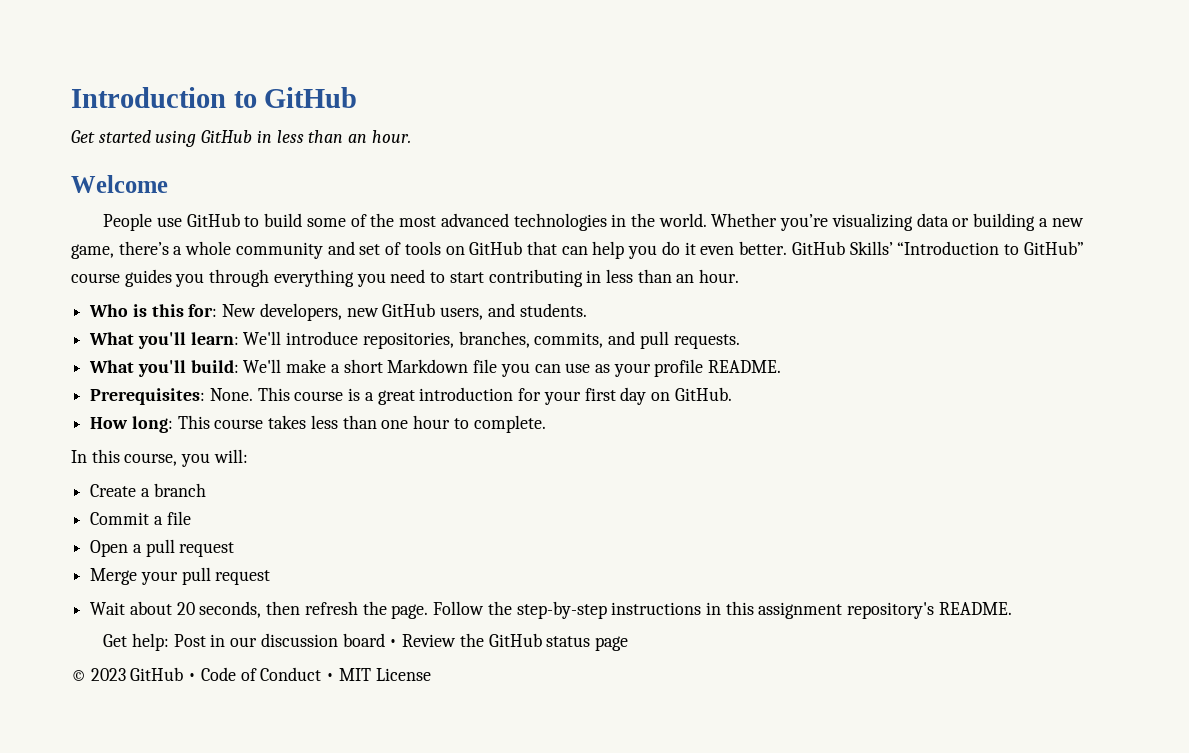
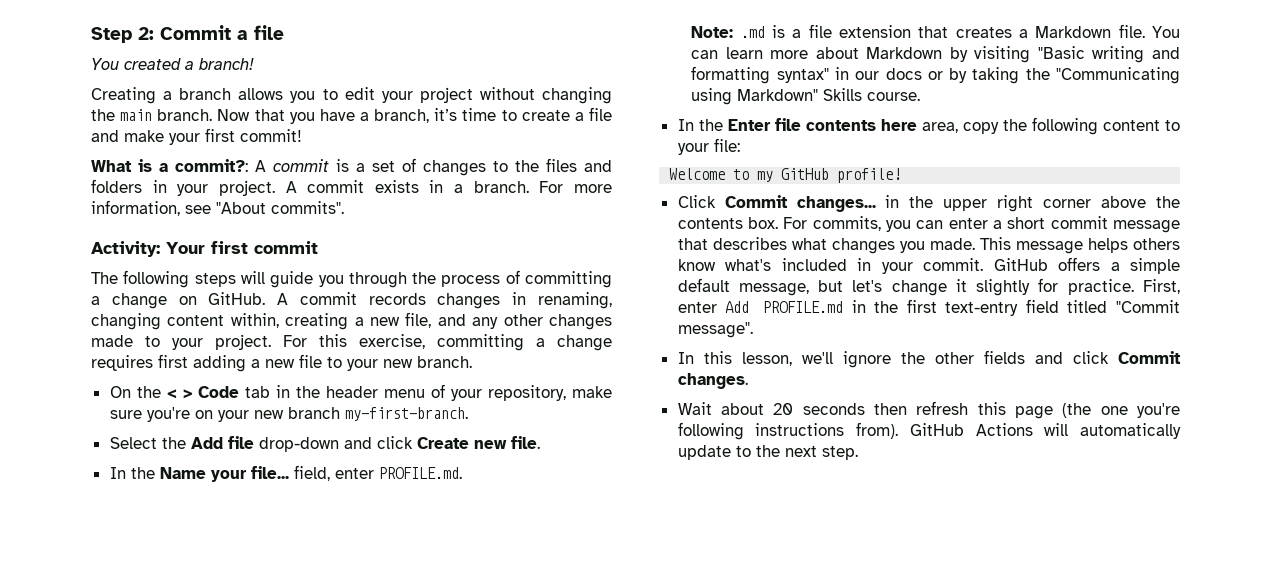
[71,87,358,108] [71,130,411,147] [71,175,168,193] [103,213,1084,231] [71,241,1084,259] [71,269,740,287] [89,303,587,321] [89,331,740,349] [89,359,782,377] [90,387,732,405] [90,415,546,433] [71,449,248,467] [90,483,206,497] [90,511,191,525] [90,539,235,557] [90,567,271,585] Introduction to GitHub // Get started using GitHub in less than an hour. // Welcome // People use GitHub to build some of the most advanced technologies in the world. Whether you’re visualizing data or building a new game, there’s a whole community and set of tools on GitHub that can help you do it even better. GitHub Skills’ “Introduction to GitHub” course guides you through everything you need to start contributing in less than an hour. // Who is this for: New developers, new GitHub users, and students. // What you'll learn: We'll introduce repositories, branches, commits, and pull requests. // What you'll build: We'll make a short Markdown file you can use as your profile README. // Prerequisites: None. This course is a great introduction for your first day on GitHub. // How long: This course takes less than one hour to complete. // In this course, you will: // Create a branch // Commit a file // Open a pull request // Merge your pull request -> [91,25,284,43] [91,58,254,70] [91,87,612,104] [91,107,613,124] [91,128,302,145] [91,158,612,176] [91,179,612,196] [91,200,344,216] [91,241,318,257] [91,270,612,288] [91,292,612,309] [91,312,612,330] [91,334,612,351] [91,354,472,372] [109,384,612,401] [109,407,468,422] [109,436,540,452] [109,465,462,482] [691,24,1180,38] [691,46,1180,63] [691,66,1180,84] [691,88,921,105] [677,117,1180,135] [677,138,740,155] [669,168,902,183] [677,195,1180,212] [677,216,1180,233] [677,237,1181,254] [677,257,1180,274] [677,278,1180,296] [677,299,1180,316] [677,322,753,338] [677,350,1181,368] [677,373,748,389] Step 2: Commit a file // You created a branch! // Creating a branch allows you to edit your project without changing the main branch. Now that you have a branch, it’s time to create a file and make your first commit! // What is a commit?: A commit is a set of changes to the files and folders in your project. A commit exists in a branch. For more information, see "About commits". // Activity: Your first commit // The following steps will guide you through the process of committing a change on GitHub. A commit records changes in renaming, changing content within, creating a new file, and any other changes made to your project. For this exercise, committing a change requires first adding a new file to your new branch. // On the < > Code tab in the header menu of your repository, make sure you're on your new branch my-first-branch. // Select the Add file drop-down and click Create new file. // In the Name your file... field, enter PROFILE.md. // Note: .md is a file extension that creates a Markdown file. You can learn more about Markdown by visiting "Basic writing and formatting syntax" in our docs or by taking the "Communicating using Markdown" Skills course. // In the Enter file contents here area, copy the following content to your file: // Welcome to my GitHub profile! // Click Commit changes... in the upper right corner above the contents box. For commits, you can enter a short commit message that describes what changes you made. This message helps others know what's included in your commit. GitHub offers a simple default message, but let's change it slightly for practice. First, enter Add PROFILE.md in the first text-entry field titled "Commit message". // In this lesson, we'll ignore the other fields and click Commit changes.
[199,601,262,618] seconds, -> [802,403,865,415] seconds
[362,601,1012,619] [103,633,628,651] [71,667,431,681] the page. Follow the step-by-step instructions in this assignment repository's README. // Get help: Post in our discussion board • Review the GitHub status page // © 2023 GitHub • Code of Conduct • MIT License -> [977,402,1180,419] [677,422,1181,440] [677,445,858,460] this page (the one you're following instructions from). GitHub Actions will automatically update to the next step.

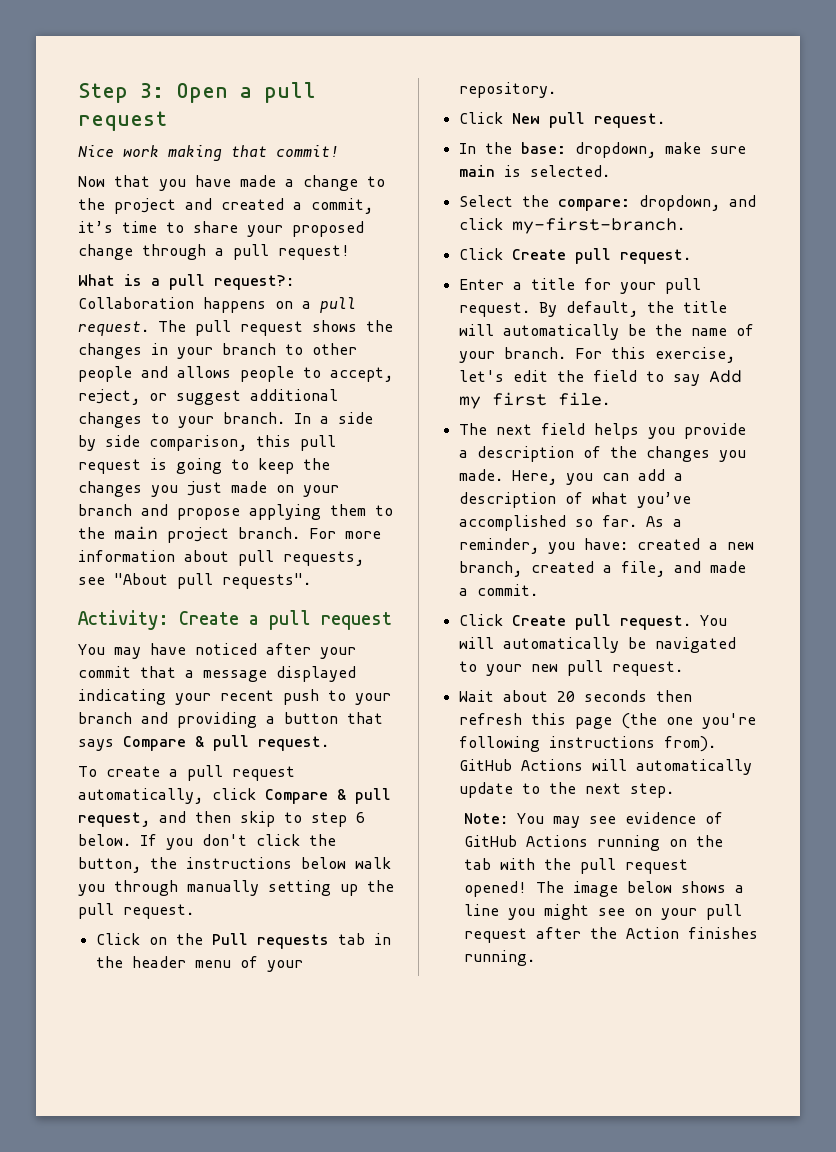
[138,25,284,40] [91,58,254,70] [91,87,612,104] [91,107,613,124] [91,128,302,145] [91,158,612,176] [91,179,612,196] [91,200,344,216] [91,241,318,257] [91,270,612,288] [91,292,612,309] [91,312,612,330] [91,334,612,351] [91,354,472,372] [109,386,240,399] 2: Commit a file // You created a branch! // Creating a branch allows you to edit your project without changing the main branch. Now that you have a branch, it’s time to create a file and make your first commit! // What is a commit?: A commit is a set of changes to the files and folders in your project. A commit exists in a branch. For more information, see "About commits". // Activity: Your first commit // The following steps will guide you through the process of committing a change on GitHub. A commit records changes in renaming, changing content within, creating a new file, and any other changes made to your project. For this exercise, committing a change requires first adding a new file to your new branch. // On the < > Code -> [140,82,316,103] [78,111,167,131] [78,145,339,161] [78,175,385,191] [78,198,373,214] [78,221,364,237] [78,244,350,260] [78,274,294,290] [78,297,356,313] [78,320,393,336] [78,343,357,359] [78,366,393,382] [78,389,338,405] [78,412,373,428] [78,435,336,451] [78,458,330,474] [78,481,339,497] [78,504,393,520] [78,526,381,543] [78,550,364,566] [78,573,311,589] [78,610,392,630] [78,643,356,659] [78,666,356,682] [78,689,391,705] [78,712,383,728] [78,735,329,751] [78,765,295,781] [78,788,391,804] [78,811,365,827] [78,834,336,850] [78,857,391,873] [78,880,394,896] [78,903,194,919] [95,933,329,949] 3: Open a pull request // Nice work making that commit! // Now that you have made a change to the project and created a commit, it’s time to share your proposed change through a pull request! // What is a pull request?: Collaboration happens on a pull request. The pull request shows the changes in your branch to other people and allows people to accept, reject, or suggest additional changes to your branch. In a side by side comparison, this pull request is going to keep the changes you just made on your branch and propose applying them to the main project branch. For more information about pull requests, see "About pull requests". // Activity: Create a pull request // You may have noticed after your commit that a message displayed indicating your recent push to your branch and providing a button that says Compare & pull request. // To create a pull request automatically, click Compare & pull request, and then skip to step 6 below. If you don't click the button, the instructions below walk you through manually setting up the pull request. // Click on the Pull requests
[488,385,612,401] [109,407,468,422] [109,436,540,452] [109,465,462,482] [691,24,1180,38] [691,46,1180,63] [691,66,1180,84] [691,88,921,105] [677,117,1180,135] [677,138,740,155] [669,168,902,183] [677,195,1180,212] [677,216,1180,233] [677,237,1181,254] [677,257,1180,274] [677,278,1180,296] [677,299,1180,316] [677,322,753,338] [677,350,1181,368] [677,373,748,389] repository, make sure you're on your new branch my-first-branch. // Select the Add file drop-down and click Create new file. // In the Name your file... field, enter PROFILE.md. // Note: .md is a file extension that creates a Markdown file. You can learn more about Markdown by visiting "Basic writing and formatting syntax" in our docs or by taking the "Communicating using Markdown" Skills course. // In the Enter file contents here area, copy the following content to your file: // Welcome to my GitHub profile! // Click Commit changes... in the upper right corner above the contents box. For commits, you can enter a short commit message that describes what changes you made. This message helps others know what's included in your commit. GitHub offers a simple default message, but let's change it slightly for practice. First, enter Add PROFILE.md in the first text-entry field titled "Commit message". // In this lesson, we'll ignore the other fields and click Commit changes. -> [458,82,556,98] [458,112,665,128] [458,142,746,158] [458,165,610,177] [458,195,756,211] [458,217,685,234] [458,248,691,264] [458,278,701,294] [458,301,727,317] [458,324,754,340] [458,347,735,363] [458,370,742,386] [458,392,610,409] [458,423,746,439] [458,446,746,462] [458,469,683,485] [458,492,691,508] [458,515,682,531] [458,538,754,554] [458,561,746,577] [458,584,538,596] [458,614,727,630] [458,637,736,653] [458,660,683,676] repository. // Click New pull request. // In the base: dropdown, make sure main is selected. // Select the compare: dropdown, and click my-first-branch. // Click Create pull request. // Enter a title for your pull request. By default, the title will automatically be the name of your branch. For this exercise, let's edit the field to say Add my first file. // The next field helps you provide a description of the changes you made. Here, you can add a description of what you’ve accomplished so far. As a reminder, you have: created a new branch, created a file, and made a commit. // Click Create pull request. You will automatically be navigated to your new pull request.
(858, 453) none -> [463,812,723,828] [463,835,723,851] [463,858,688,874] [463,881,744,897] [463,904,742,920] [463,927,758,943] [463,950,535,966] // Note: You may see evidence of GitHub Actions running on the tab with the pull request opened! The image below shows a line you might see on your pull request after the Action finishes running.

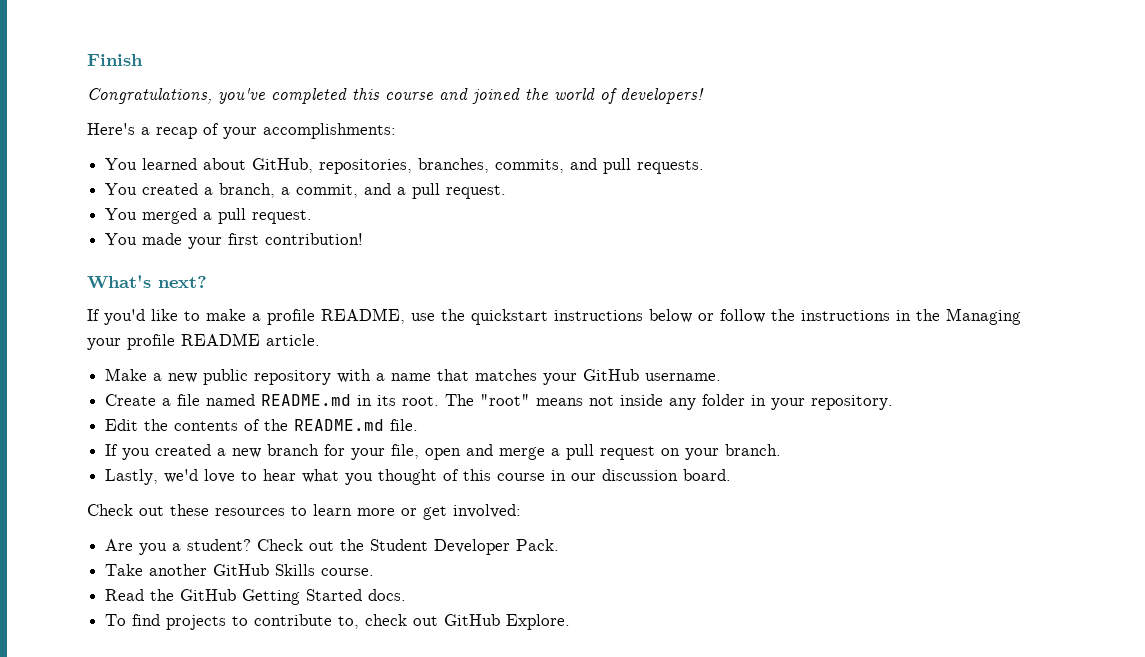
[78,82,316,103] [78,111,167,131] [78,145,339,161] [78,175,385,191] [78,198,373,214] [78,221,364,237] [78,244,350,260] [78,274,294,290] [78,297,356,313] [78,320,393,336] [78,343,357,359] [78,366,393,382] [78,389,338,405] [78,412,373,428] [78,435,336,451] [78,458,330,474] [78,481,339,497] [78,504,393,520] [78,526,381,543] [78,550,364,566] [78,573,311,589] [78,610,392,630] [78,643,356,659] [78,666,356,682] [78,689,391,705] [78,712,383,728] [78,735,329,751] [78,765,295,781] [78,788,391,804] [78,811,365,827] [78,834,336,850] [78,857,391,873] [78,880,394,896] [78,903,194,919] [95,933,391,949] [95,956,303,972] [458,82,556,98] [458,112,665,128] [458,142,746,158] [458,165,610,177] [458,195,756,211] [458,217,685,234] [458,248,691,264] [458,278,701,294] [458,301,727,317] [458,324,754,340] [458,347,735,363] [458,370,742,386] [458,392,610,409] [458,423,746,439] [458,446,746,462] [458,469,683,485] [458,492,691,508] [458,515,682,531] [458,538,754,554] [458,561,746,577] [458,584,538,596] [458,614,727,630] [458,637,736,653] [458,660,683,676] [458,690,692,702] [458,713,756,729] [458,736,716,752] [458,759,752,775] [458,782,674,798] [463,812,723,828] [463,835,723,851] [463,858,688,874] [463,881,744,897] [463,904,742,920] [463,927,758,943] [463,950,535,966] Step 3: Open a pull request // Nice work making that commit! // Now that you have made a change to the project and created a commit, it’s time to share your proposed change through a pull request! // What is a pull request?: Collaboration happens on a pull request. The pull request shows the changes in your branch to other people and allows people to accept, reject, or suggest additional changes to your branch. In a side by side comparison, this pull request is going to keep the changes you just made on your branch and propose applying them to the main project branch. For more information about pull requests, see "About pull requests". // Activity: Create a pull request // You may have noticed after your commit that a message displayed indicating your recent push to your branch and providing a button that says Compare & pull request. // To create a pull request automatically, click Compare & pull request, and then skip to step 6 below. If you don't click the button, the instructions below walk you through manually setting up the pull request. // Click on the Pull requests tab in the header menu of your repository. // Click New pull request. // In the base: dropdown, make sure main is selected. // Select the compare: dropdown, and click my-first-branch. // Click Create pull request. // Enter a title for your pull request. By default, the title will automatically be the name of your branch. For this exercise, let's edit the field to say Add my first file. // The next field helps you provide a description of the changes you made. Here, you can add a description of what you’ve accomplished so far. As a reminder, you have: created a new branch, created a file, and made a commit. // Click Create pull request. You will automatically be navigated to your new pull request. // Wait about 20 seconds then refresh this page (the one you're following instructions from). GitHub Actions will automatically update to the next step. // Note: You may see evidence of GitHub Actions running on the tab with the pull request opened! The image below shows a line you might see on your pull request after the Action finishes running. -> [87,54,143,66] [87,88,704,104] [87,123,396,139] [105,158,705,174] [105,183,507,199] [105,208,313,224] [105,233,364,249] [87,275,207,289] [87,308,1021,325] [87,333,320,350] [105,368,722,385] [105,394,894,410] [105,419,419,431] [105,444,782,460] [105,469,732,485] [87,504,521,520] [105,539,560,555] [105,564,375,576] [105,589,407,605] [105,614,571,630] Finish // Congratulations, you've completed this course and joined the world of developers! // Here's a recap of your accomplishments: // You learned about GitHub, repositories, branches, commits, and pull requests. // You created a branch, a commit, and a pull request. // You merged a pull request. // You made your first contribution! // What's next? // If you'd like to make a profile README, use the quickstart instructions below or follow the instructions in the Managing your profile README article. // Make a new public repository with a name that matches your GitHub username. // Create a file named README.md in its root. The "root" means not inside any folder in your repository. // Edit the contents of the README.md file. // If you created a new branch for your file, open and merge a pull request on your branch. // Lastly, we'd love to hear what you thought of this course in our discussion board. // Check out these resources to learn more or get involved: // Are you a student? Check out the Student Developer Pack. // Take another GitHub Skills course. // Read the GitHub Getting Started docs. // To find projects to contribute to, check out GitHub Explore.

